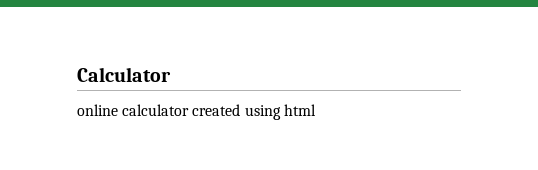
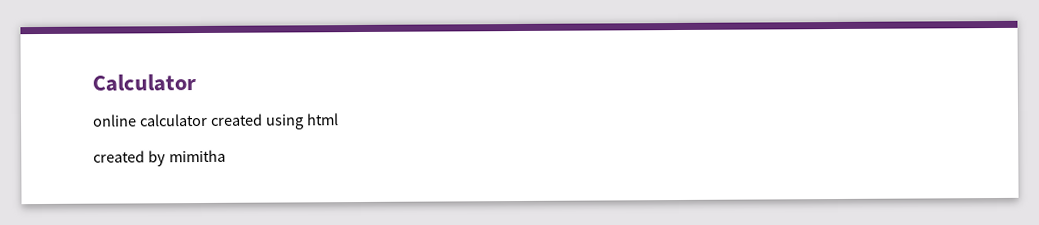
(316, 110) none -> [93,149,226,167] // created by mimitha

